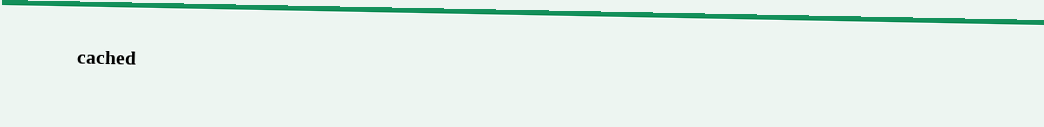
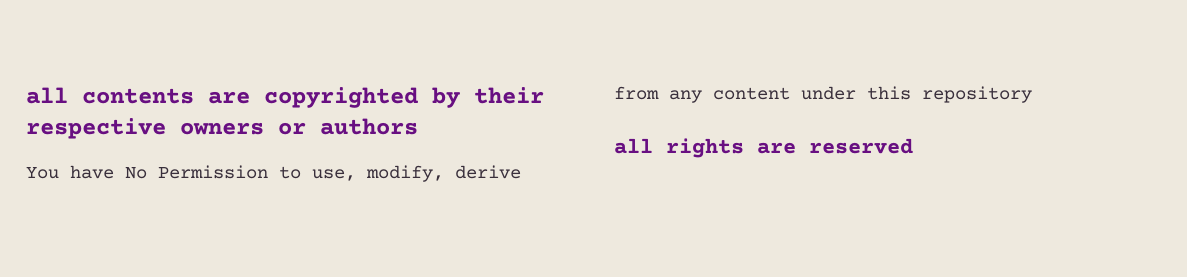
[76,50,137,65] cached -> [26,87,544,108] [26,118,418,139] [26,165,521,182] [614,86,1032,103] [614,138,913,158] all contents are copyrighted by their respective owners or authors // You have No Permission to use, modify, derive from any content under this repository // all rights are reserved

